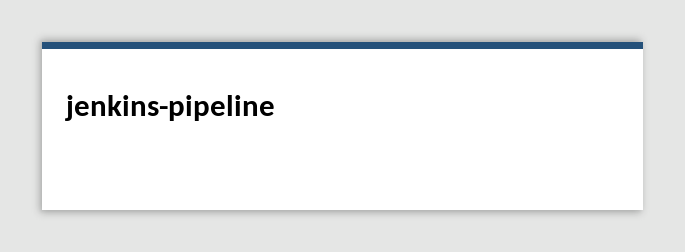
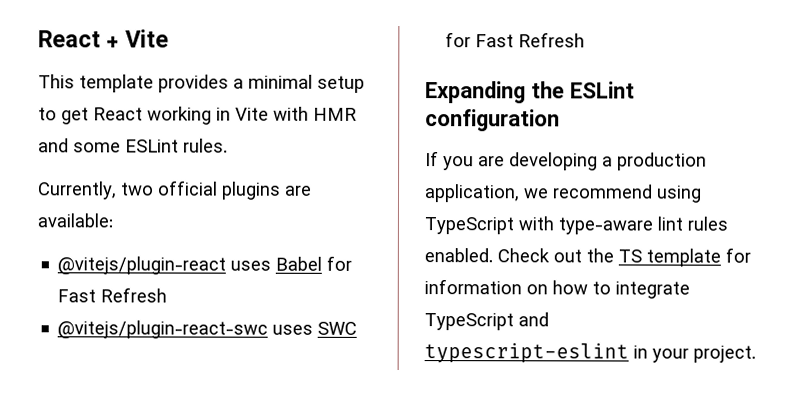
[65,95,275,121] jenkins-pipeline -> [38,29,169,48] [38,74,365,93] [38,106,357,125] [38,138,228,153] [37,180,312,200] [37,213,113,228] [57,255,353,275] [57,287,168,303] [57,320,358,339] [445,32,586,48] [425,81,635,104] [425,109,560,132] [425,151,707,171] [424,184,702,203] [424,216,728,235] [424,247,751,267] [424,279,690,299] [424,312,549,331] [424,343,756,364] React + Vite // This template provides a minimal setup to get React working in Vite with HMR and some ESLint rules. // Currently, two official plugins are available: // @vitejs/plugin-react uses Babel for Fast Refresh // @vitejs/plugin-react-swc uses SWC for Fast Refresh // Expanding the ESLint configuration // If you are developing a production application, we recommend using TypeScript with type-aware lint rules enabled. Check out the TS template for information on how to integrate TypeScript and typescript-eslint in your project.

